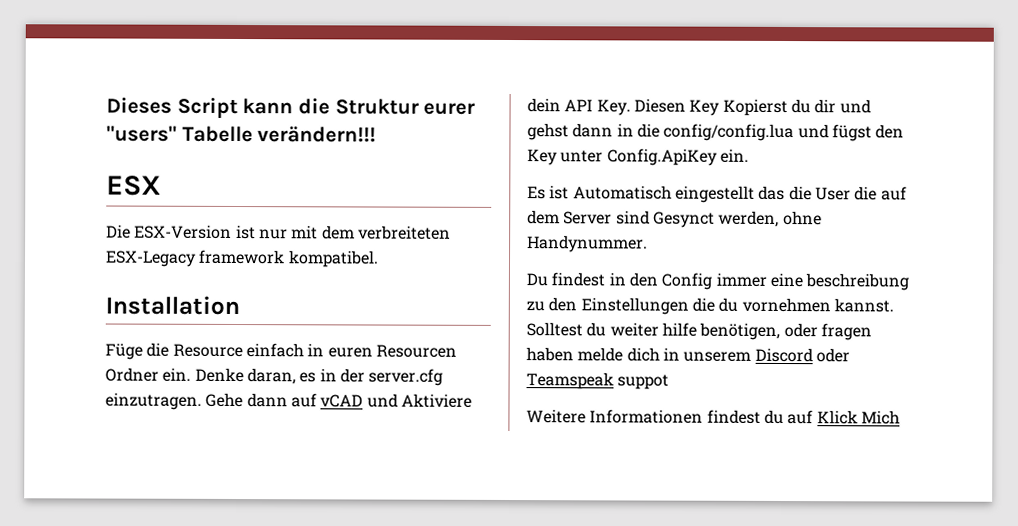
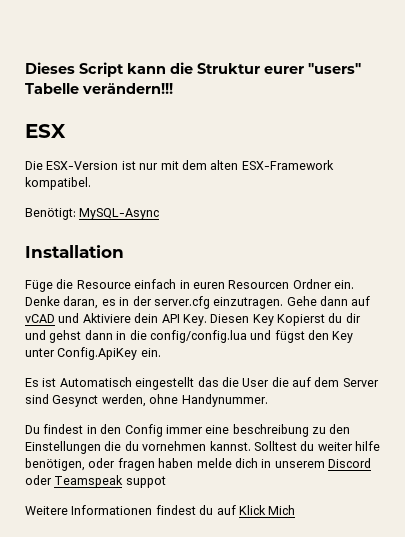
[357,225,451,240] [105,249,286,267] verbreiteten ESX-Legacy framework -> [210,160,334,170] alten ESX-Framework
(379, 259) none -> [25,208,160,220] // Benötigt: MySQL-Async

